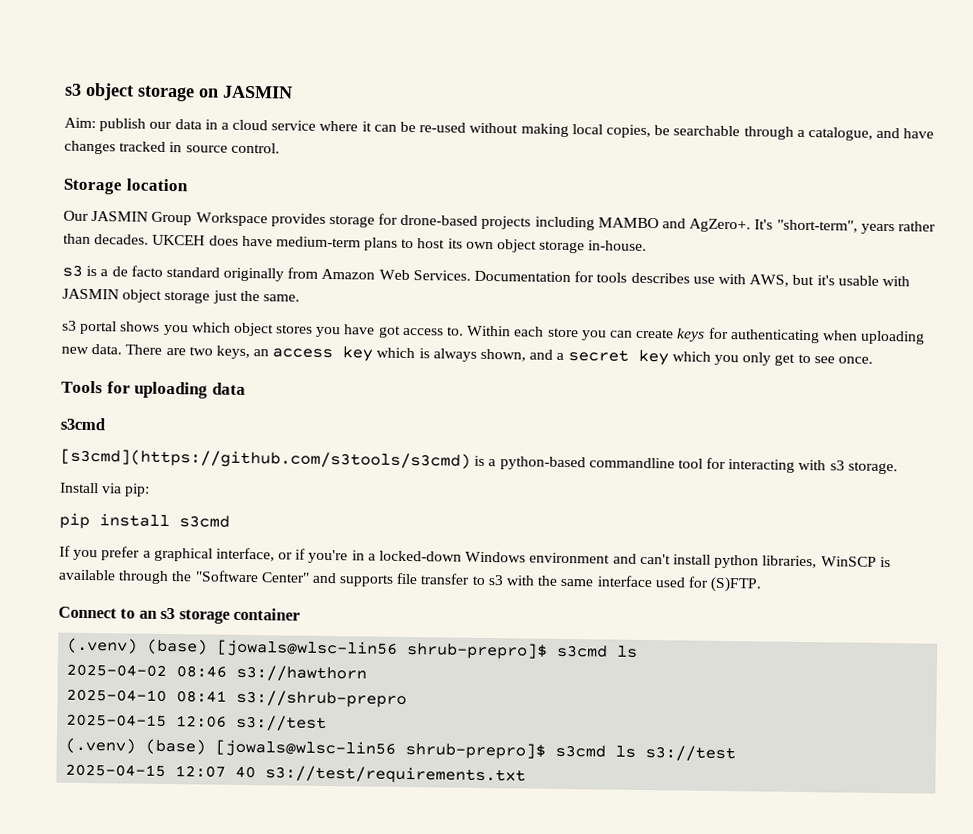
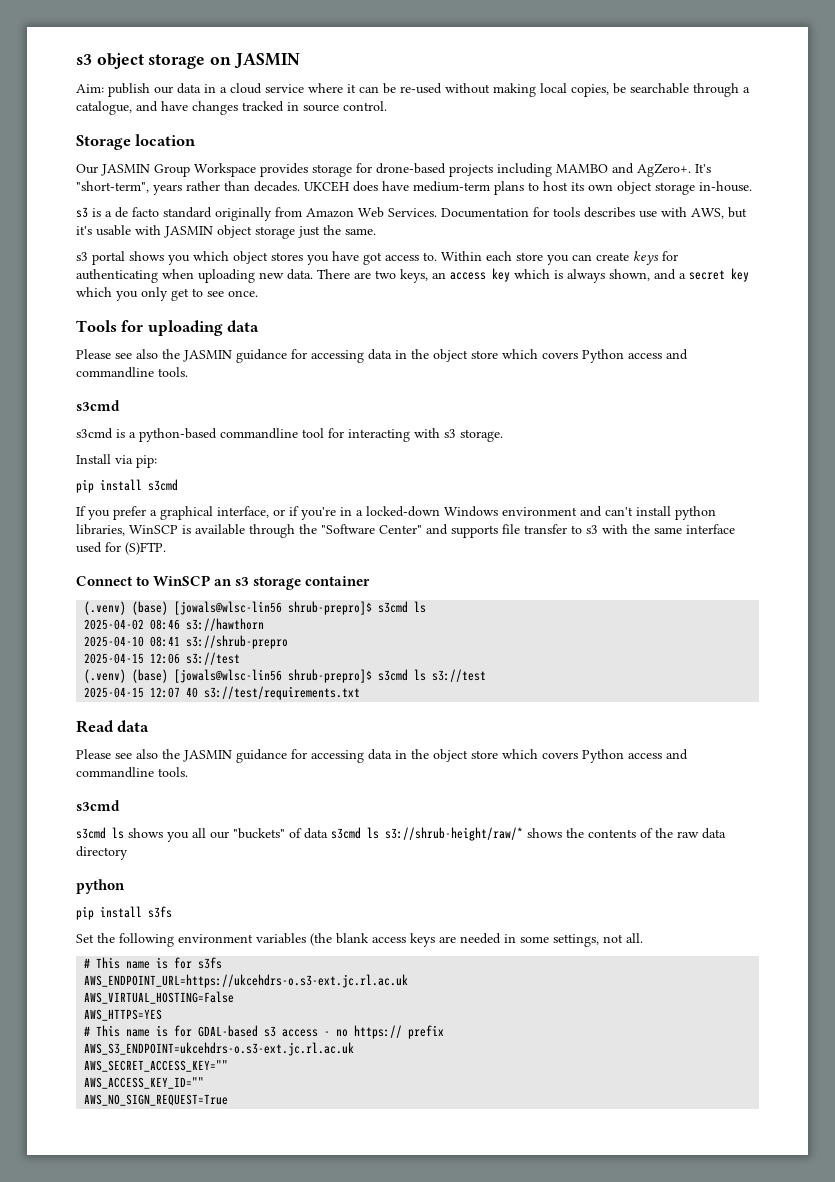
[60,417,105,431] [60,448,471,470] // s3cmd // [s3cmd](https://github.com/s3tools/s3cmd) -> [76,349,688,363] [76,367,188,378] [76,400,120,411] [76,428,113,439] // Please see also the JASMIN guidance for accessing data in the object store which covers Python access and commandline tools. // s3cmd // s3cmd
(136, 613) none -> [153,575,211,586] WinSCP
(527, 775) none -> [76,720,150,733] [76,749,688,763] [76,767,188,778] [76,800,120,811] [76,827,726,842] [76,846,128,860] [76,879,125,894] [76,906,172,920] [76,933,643,947] [84,957,223,969] [84,974,409,988] [84,991,235,1004] [84,1009,163,1021] [84,1025,445,1039] [84,1042,355,1056] [84,1060,229,1072] [84,1077,205,1089] [84,1094,229,1106] // Read data // Please see also the JASMIN guidance for accessing data in the object store which covers Python access and commandline tools. // s3cmd // s3cmd ls shows you all our "buckets" of data s3cmd ls s3://shrub-height/raw/* shows the contents of the raw data directory // python // pip install s3fs // Set the following environment variables (the blank access keys are needed in some settings, not all. // # This name is for s3fs // AWS_ENDPOINT_URL=https://ukcehdrs-o.s3-ext.jc.rl.ac.uk // AWS_VIRTUAL_HOSTING=False // AWS_HTTPS=YES // # This name is for GDAL-based s3 access - no https:// prefix // AWS_S3_ENDPOINT=ukcehdrs-o.s3-ext.jc.rl.ac.uk // AWS_SECRET_ACCESS_KEY="" // AWS_ACCESS_KEY_ID="" // AWS_NO_SIGN_REQUEST=True

